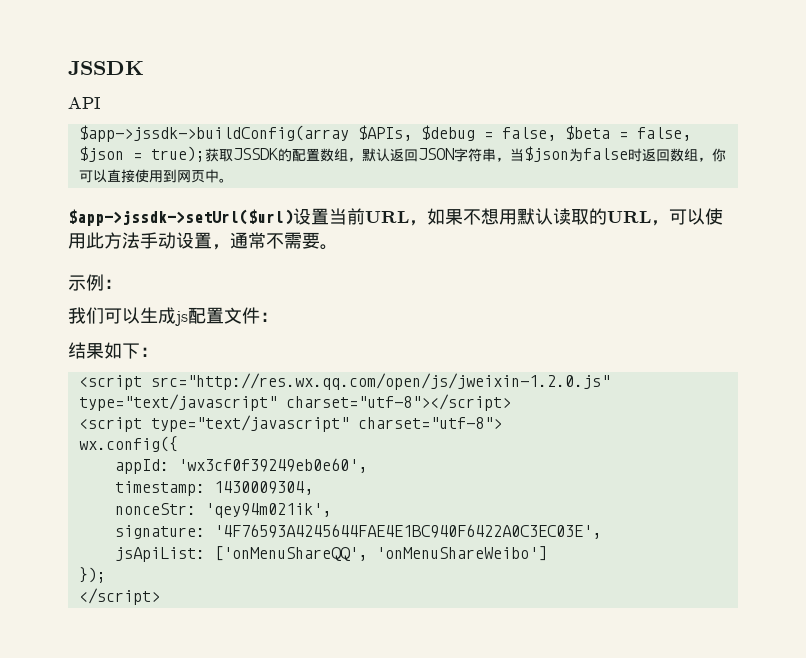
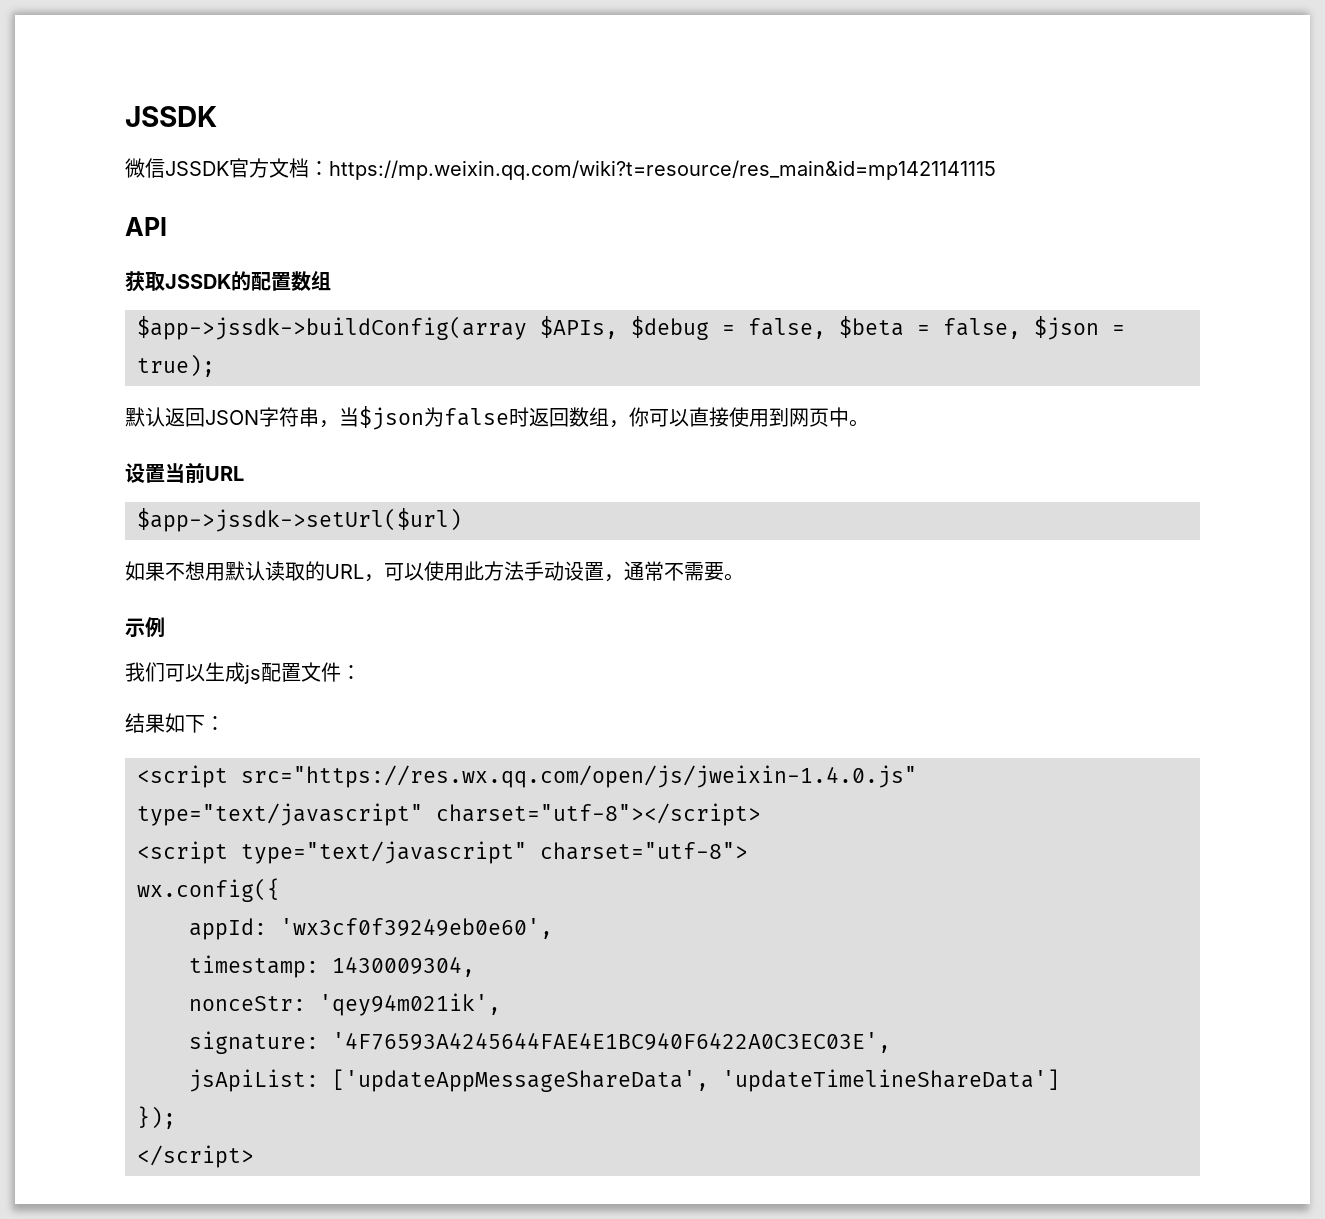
[68,97,101,109] API -> [125,158,996,180] [125,217,167,236] [125,271,331,292] 微信JSSDK官方文档：https://mp.weixin.qq.com/wiki?t=resource/res_main&id=mp1421141115 // API // 获取JSSDK的配置数组
[204,148,362,162] 获取JSSDK的配置数组， -> (215, 365) //
[68,209,293,226] $app->jssdk->setUrl($url) -> (869, 423) none
[409,220,427,226] ， -> [137,508,462,532] // $app->jssdk->setUrl($url) //
[104,279,122,289] ： -> (165, 627) none
[150,373,610,390] src="http://res.wx.qq.com/open/js/jweixin-1.2.0.js" -> [241,765,917,788] src="https://res.wx.qq.com/open/js/jweixin-1.4.0.js"
[213,546,547,561] ['onMenuShareQQ', 'onMenuShareWeibo'] -> [332,1069,1060,1092] ['updateAppMessageShareData', 'updateTimelineShareData']

